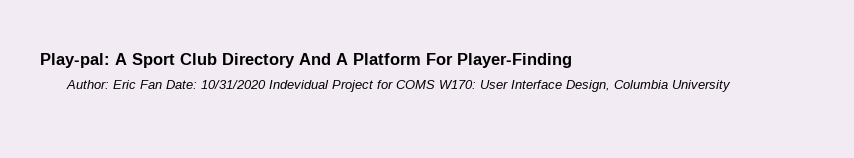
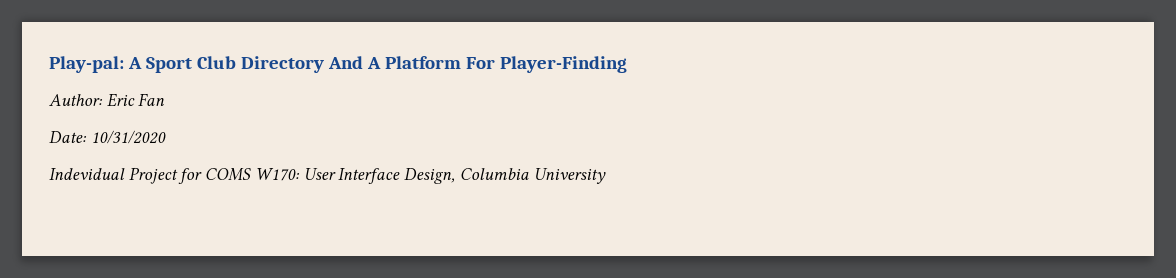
(162, 84) none -> (166, 99) //
(266, 84) none -> (166, 137) //

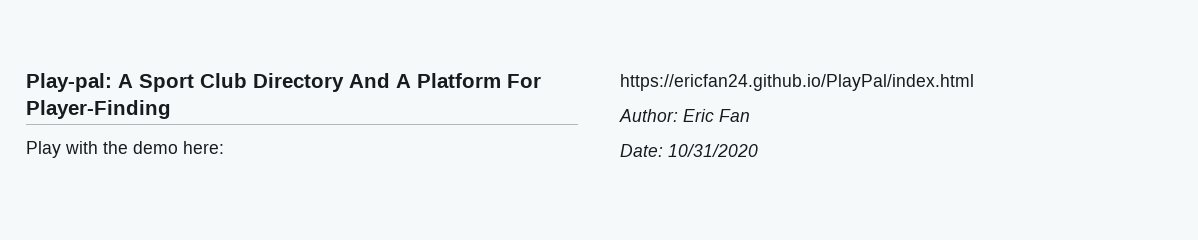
(627, 64) none -> [26,141,224,158] [620,74,974,91] // Play with the demo here: https://ericfan24.github.io/PlayPal/index.html
[49,167,606,184] // Indevidual Project for COMS W170: User Interface Design, Columbia University -> (758, 150) none

